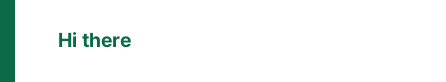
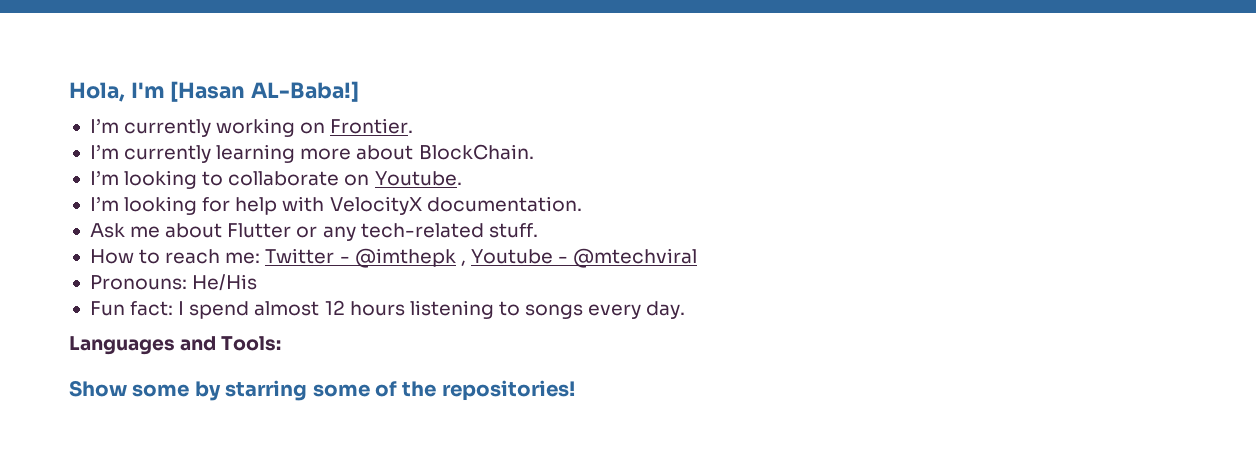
[58,32,132,48] Hi there -> [69,81,360,102] [89,118,414,137] [89,144,534,163] [89,170,462,189] [89,196,582,215] [89,223,538,241] [89,248,698,268] [89,274,258,291] [89,300,686,319] [69,336,282,355] [69,380,575,401] Hola, I'm [Hasan AL-Baba!] // I’m currently working on Frontier. // I’m currently learning more about BlockChain. // I’m looking to collaborate on Youtube. // I’m looking for help with VelocityX documentation. // Ask me about Flutter or any tech-related stuff. // How to reach me: Twitter - @imthepk , Youtube - @mtechviral // Pronouns: He/His // Fun fact: I spend almost 12 hours listening to songs every day. // Languages and Tools: // Show some by starring some of the repositories!

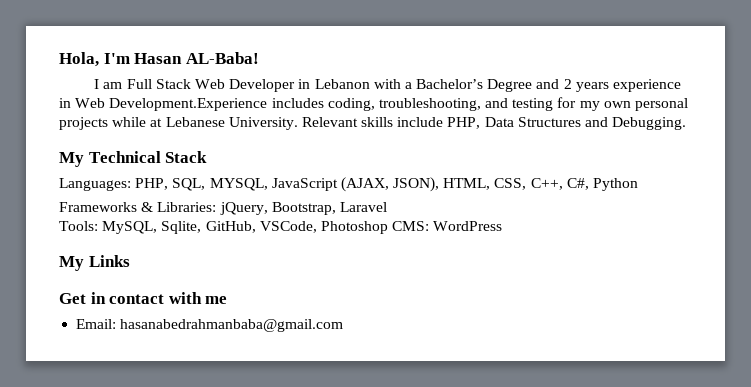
[170,81,360,102] [89,118,414,137] [89,144,534,163] [89,170,462,189] [89,196,582,215] [89,223,538,241] [89,248,698,268] [89,274,258,291] [89,300,686,319] [69,336,282,355] [69,380,575,401] [Hasan AL-Baba!] // I’m currently working on Frontier. // I’m currently learning more about BlockChain. // I’m looking to collaborate on Youtube. // I’m looking for help with VelocityX documentation. // Ask me about Flutter or any tech-related stuff. // How to reach me: Twitter - @imthepk , Youtube - @mtechviral // Pronouns: He/His // Fun fact: I spend almost 12 hours listening to songs every day. // Languages and Tools: // Show some by starring some of the repositories! -> [134,52,259,64] [94,79,682,92] [59,97,689,111] [59,117,687,130] [59,151,208,167] [59,177,639,192] [59,202,387,215] [59,221,503,234] [59,255,130,271] [59,292,228,304] [76,319,344,332] Hasan AL-Baba! // I am Full Stack Web Developer in Lebanon with a Bachelor’s Degree and 2 years experience in Web Development.Experience includes coding, troubleshooting, and testing for my own personal projects while at Lebanese University. Relevant skills include PHP, Data Structures and Debugging. // My Technical Stack // Languages: PHP, SQL, MYSQL, JavaScript (AJAX, JSON), HTML, CSS, C++, C#, Python // Frameworks & Libraries: jQuery, Bootstrap, Laravel // Tools: MySQL, Sqlite, GitHub, VSCode, Photoshop CMS: WordPress // My Links // Get in contact with me // Email: hasanabedrahmanbaba@gmail.com

